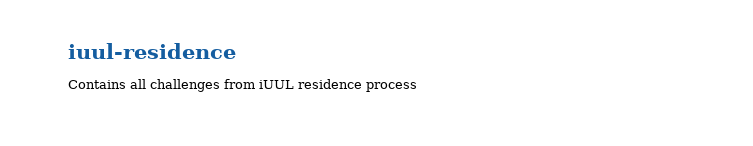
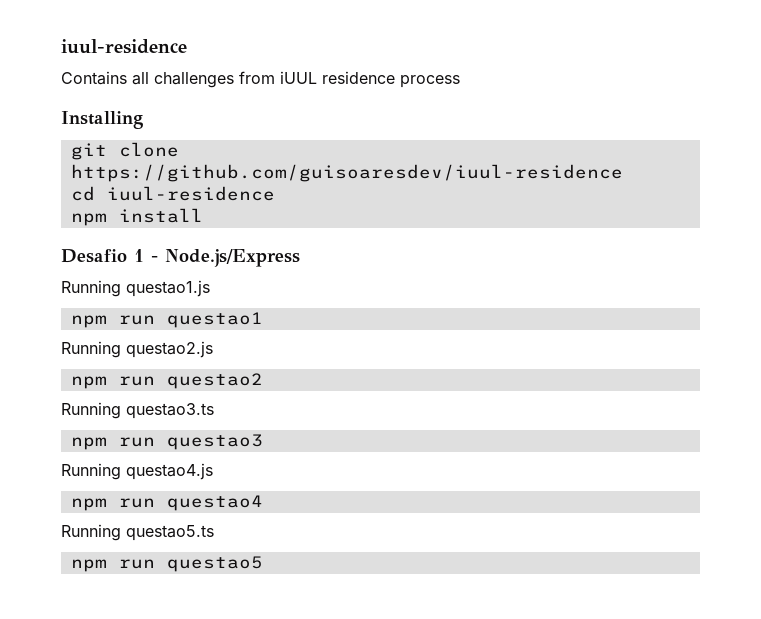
(417, 87) none -> [61,111,143,129] [70,142,179,160] [70,164,623,182] [70,186,275,201] [70,208,203,226] [61,249,300,267] [61,280,210,297] [70,312,263,328] [61,341,213,358] [70,373,263,389] [61,402,214,419] [70,434,263,450] [61,463,213,480] [70,495,263,511] [61,524,214,541] [70,556,263,572] // Installing // git clone https://github.com/guisoaresdev/iuul-residence // cd iuul-residence // npm install // Desafio 1 - Node.js/Express // Running questao1.js // npm run questao1 // Running questao2.js // npm run questao2 // Running questao3.ts // npm run questao3 // Running questao4.js // npm run questao4 // Running questao5.ts // npm run questao5

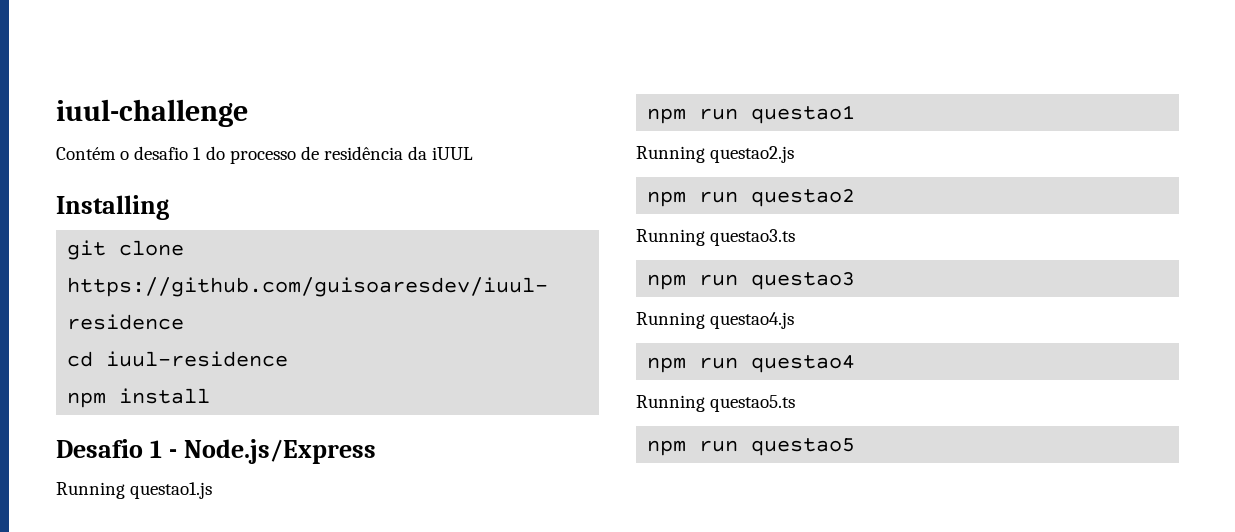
[61,39,187,54] [61,71,275,88] iuul-residence // Contains all challenges from -> [56,99,248,127] [56,146,428,164] iuul-challenge // Contém o desafio 1 do processo de residência da
[322,71,460,88] residence process -> (474, 153) none

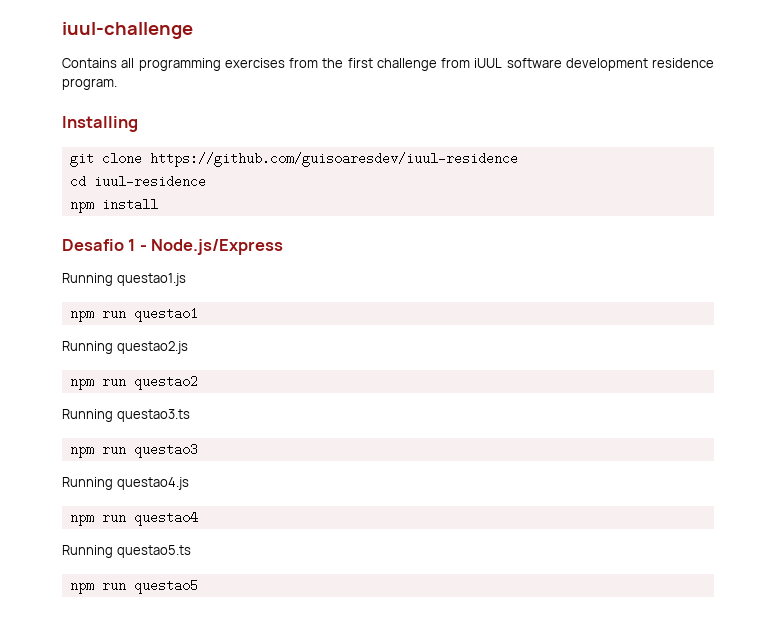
[56,146,474,164] Contém o desafio 1 do processo de residência da iUUL -> [62,58,714,71] [62,78,117,90] Contains all programming exercises from the first challenge from iUUL software development residence program.

